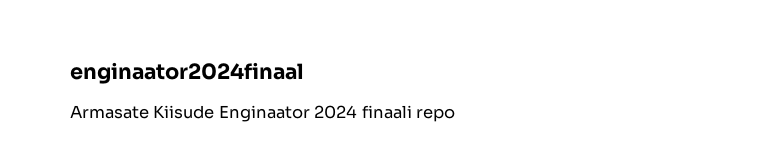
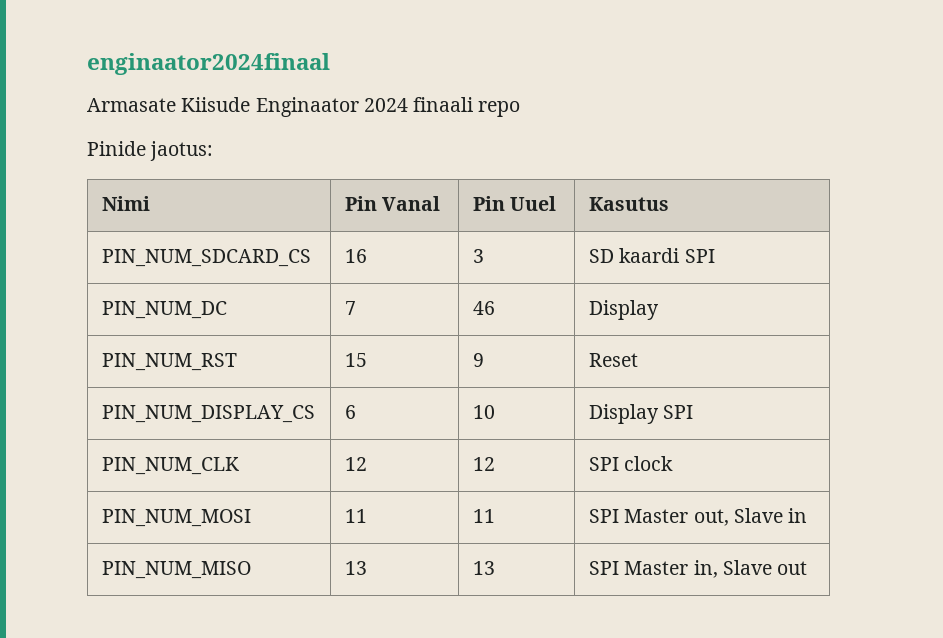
(456, 115) none -> [87,141,214,161] [101,196,150,211] [344,196,441,211] [472,196,557,211] [588,197,669,211] [101,249,311,267] [344,249,367,263] [472,249,484,263] [588,248,715,263] [101,301,227,319] [344,301,356,315] [472,301,495,315] [588,300,659,320] [101,353,237,371] [344,353,367,367] [472,353,484,367] [588,353,638,367] [101,405,315,423] [344,405,356,419] [472,405,495,419] [588,404,694,424] [101,457,239,475] [344,457,367,471] [472,457,495,471] [588,456,674,471] [101,509,251,527] [344,509,367,523] [472,509,495,523] [588,508,808,526] [101,561,251,579] [344,561,367,575] [472,561,495,575] [588,560,808,578] // Pinide jaotus: // Nimi | Pin Vanal | Pin Uuel | Kasutus // PIN_NUM_SDCARD_CS | 16 | 3 | SD kaardi SPI // PIN_NUM_DC | 7 | 46 | Display // PIN_NUM_RST | 15 | 9 | Reset // PIN_NUM_DISPLAY_CS | 6 | 10 | Display SPI // PIN_NUM_CLK | 12 | 12 | SPI clock // PIN_NUM_MOSI | 11 | 11 | SPI Master out, Slave in // PIN_NUM_MISO | 13 | 13 | SPI Master in, Slave out

